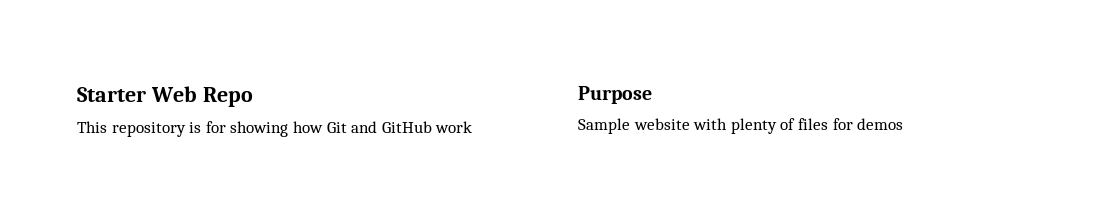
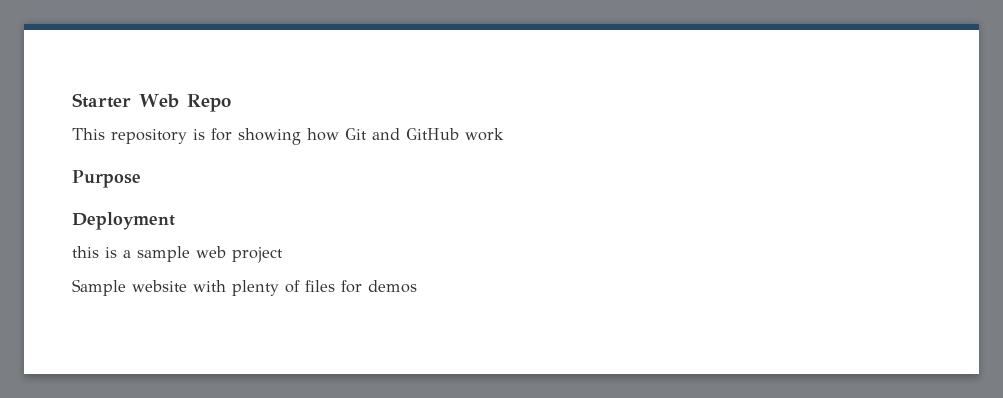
(652, 95) none -> [72,212,175,230] [72,246,283,263] // Deployment // this is a sample web project

